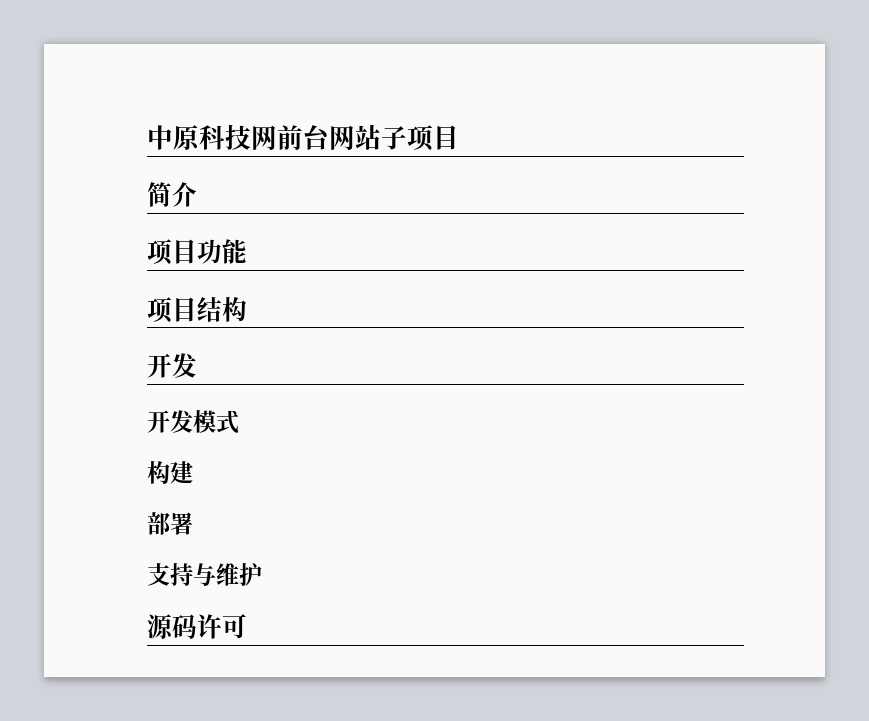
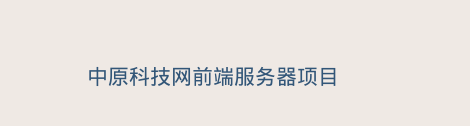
[303,124,459,151] [147,182,197,207] [147,239,247,265] [147,296,247,323] [147,353,197,378] [147,410,239,434] [147,461,193,484] [147,512,193,535] [147,563,262,586] [147,614,247,639] 台网站子项目 // 简介 // 项目功能 // 项目结构 // 开发 // 开发模式 // 构建 // 部署 // 支持与维护 // 源码许可 -> [213,66,339,86] 端服务器项目

